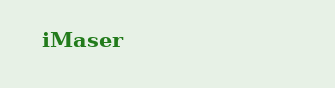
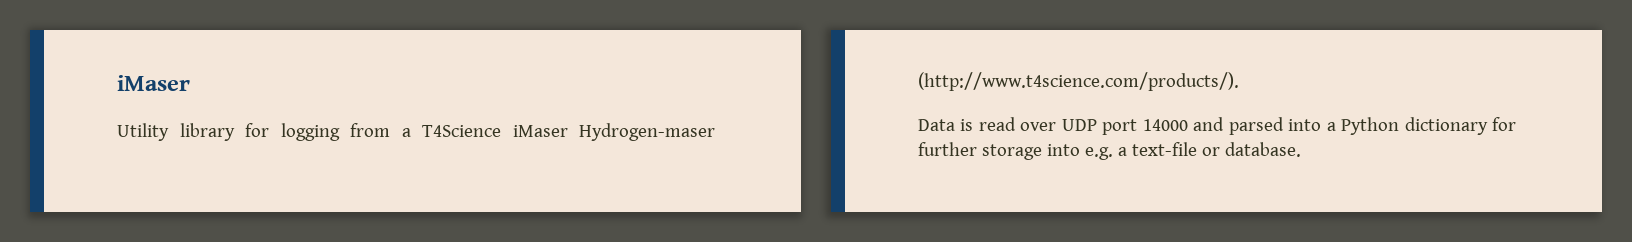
[42,32,124,47] iMaser -> [117,75,190,91] [117,123,715,141] [918,72,1239,91] [918,117,1516,135] [918,142,1301,160] iMaser // Utility library for logging from a T4Science iMaser Hydrogen-maser (http://www.t4science.com/products/). // Data is read over UDP port 14000 and parsed into a Python dictionary for further storage into e.g. a text-file or database.

